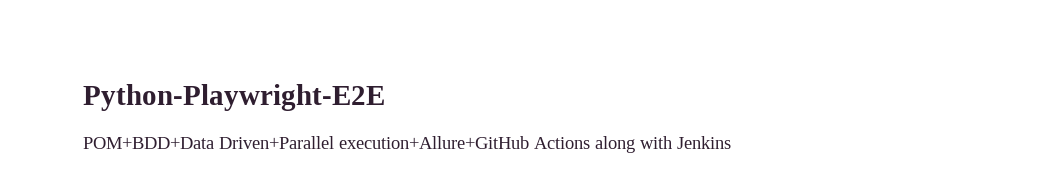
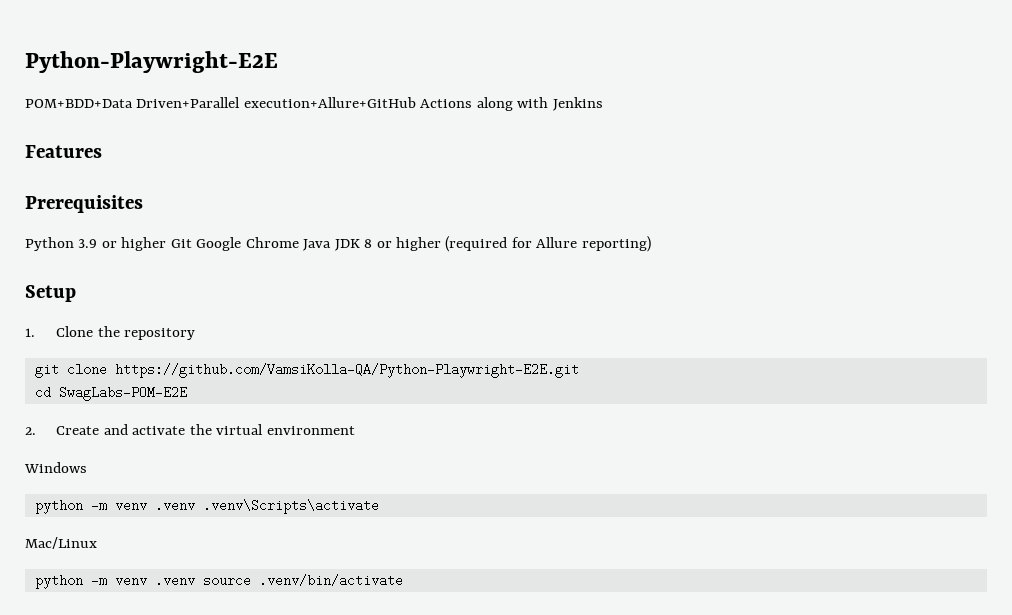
(731, 142) none -> [25,145,102,158] [25,195,143,213] [25,236,651,252] [25,285,76,302] [25,326,196,340] [34,363,579,378] [34,386,187,401] [25,424,355,435] [24,462,87,473] [34,499,379,514] [25,537,97,549] [34,574,403,589] // Features // Prerequisites // Python 3.9 or higher Git Google Chrome Java JDK 8 or higher (required for Allure reporting) // Setup // 1. Clone the repository // git clone https://github.com/VamsiKolla-QA/Python-Playwright-E2E.git // cd SwagLabs-POM-E2E // 2. Create and activate the virtual environment // Windows // python -m venv .venv .venv\Scripts\activate // Mac/Linux // python -m venv .venv source .venv/bin/activate

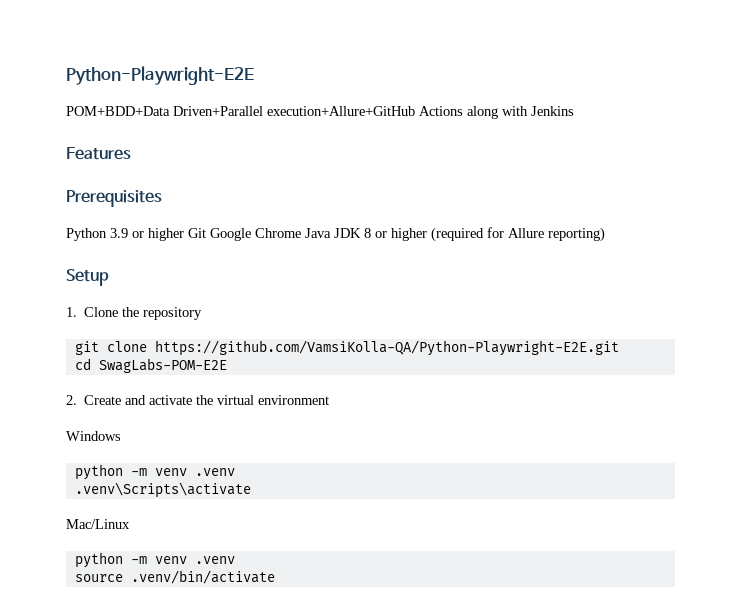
(195, 505) none -> (235, 472) //
(195, 580) none -> (235, 560) //

